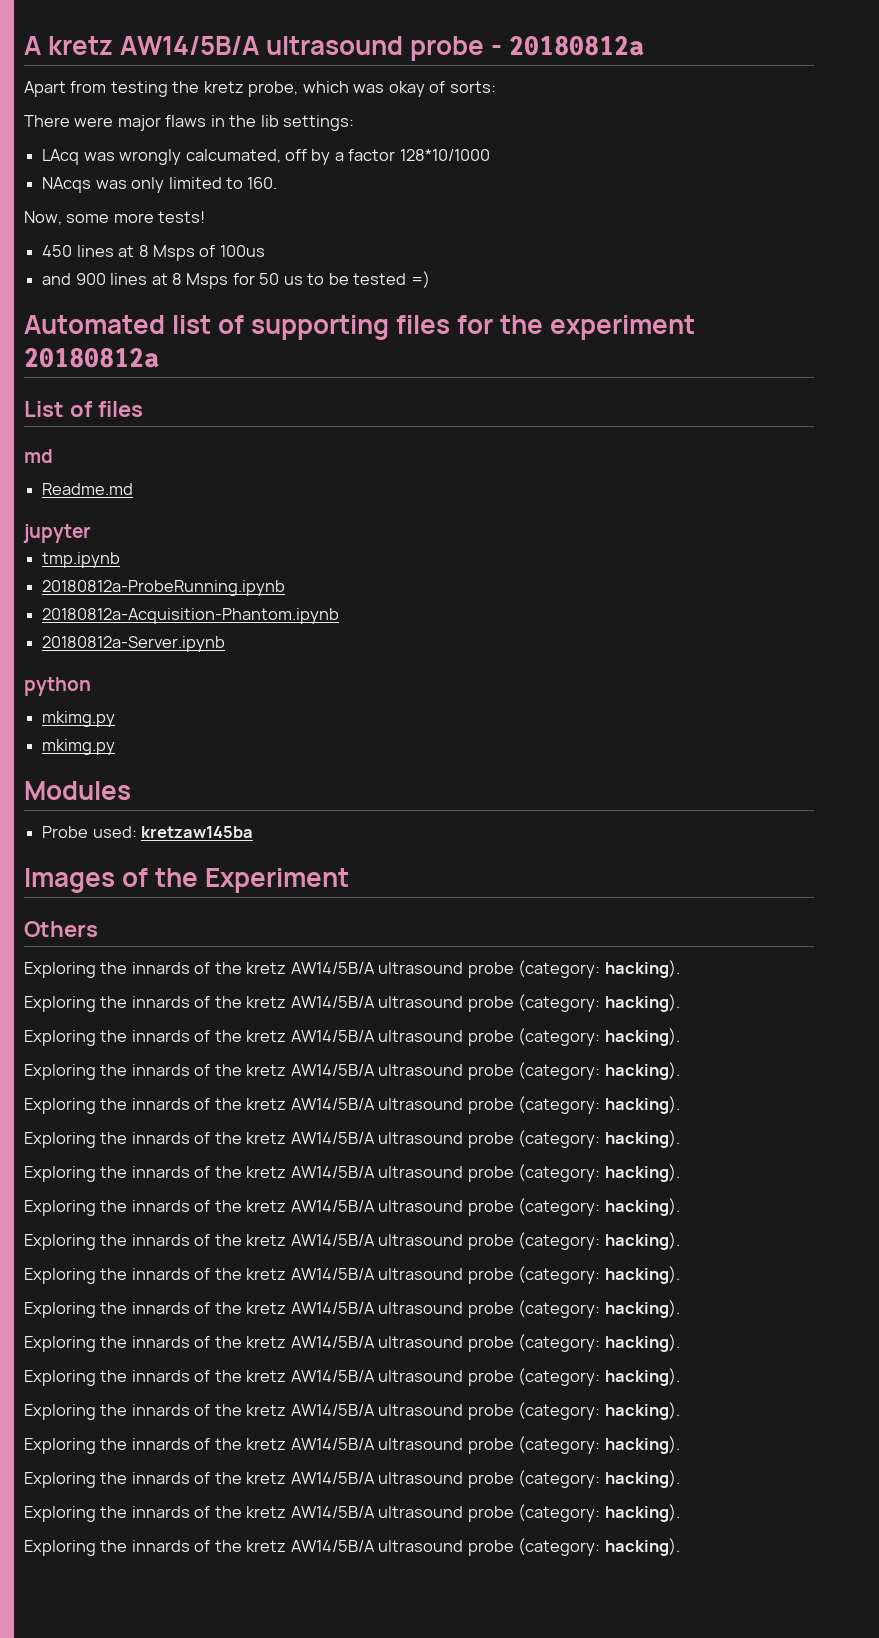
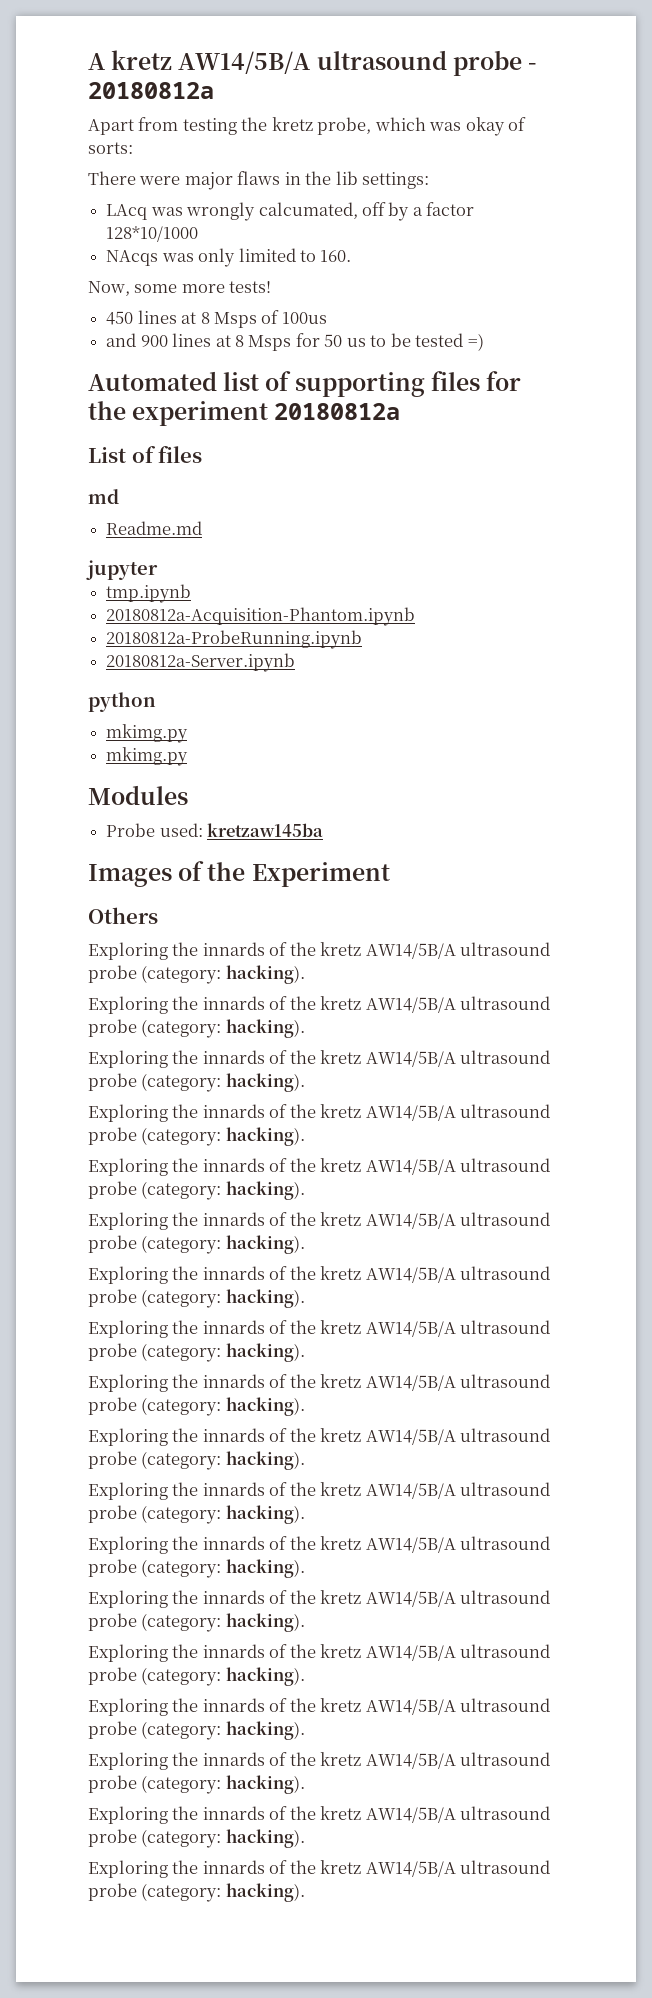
(121, 560) none -> [106,607,416,626] // 20180812a-Acquisition-Phantom.ipynb
[42,608,340,624] // 20180812a-Acquisition-Phantom.ipynb -> (363, 639) none

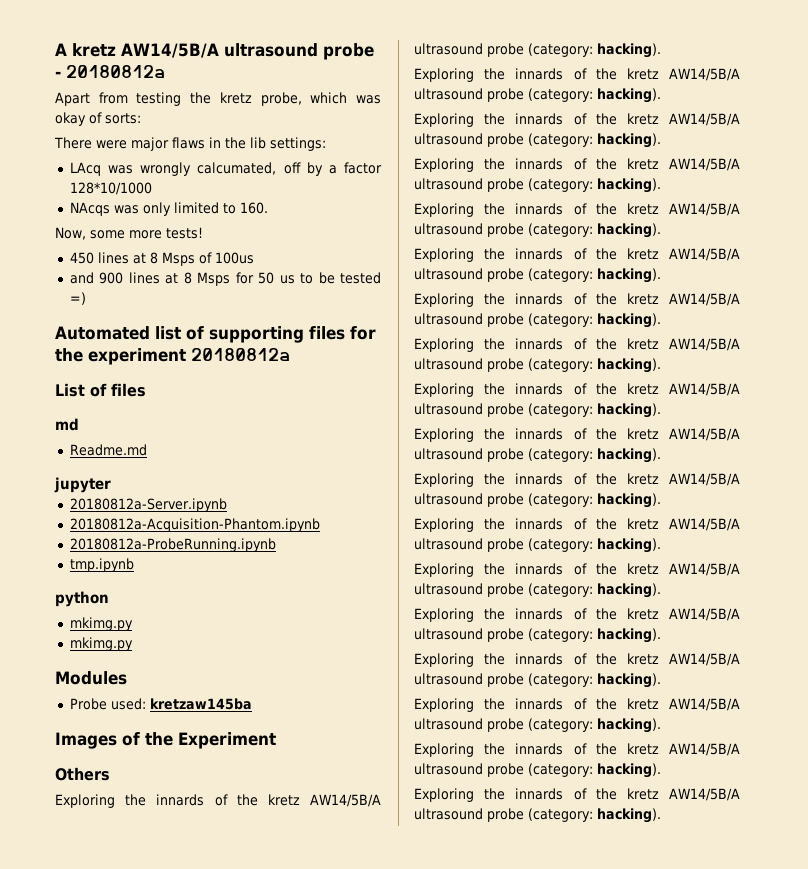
[106,584,192,603] tmp.ipynb -> [69,498,227,512] 20180812a-Server.ipynb
[106,653,296,672] 20180812a-Server.ipynb -> [69,558,134,572] tmp.ipynb

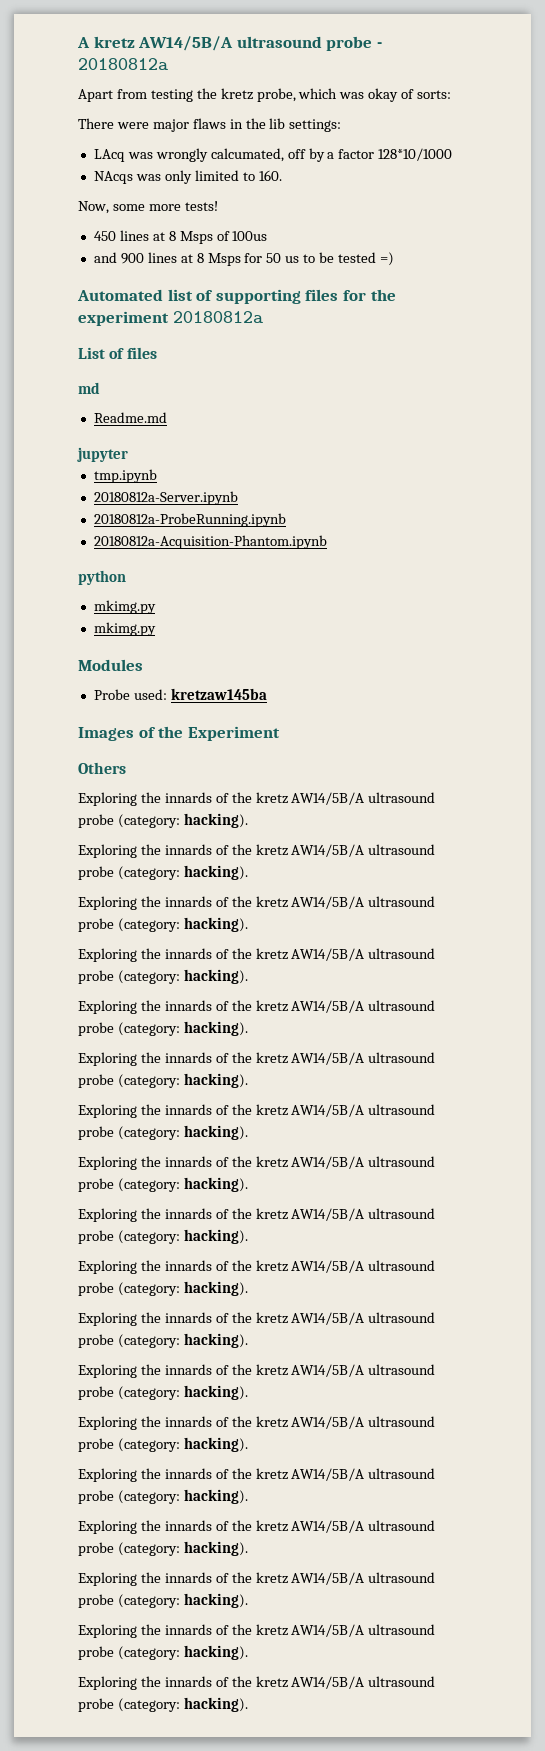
(111, 485) none -> [93,469,157,483] // tmp.ipynb
[69,518,320,532] // 20180812a-Acquisition-Phantom.ipynb -> (238, 498) none
[69,558,134,572] tmp.ipynb -> [93,535,327,549] 20180812a-Acquisition-Phantom.ipynb

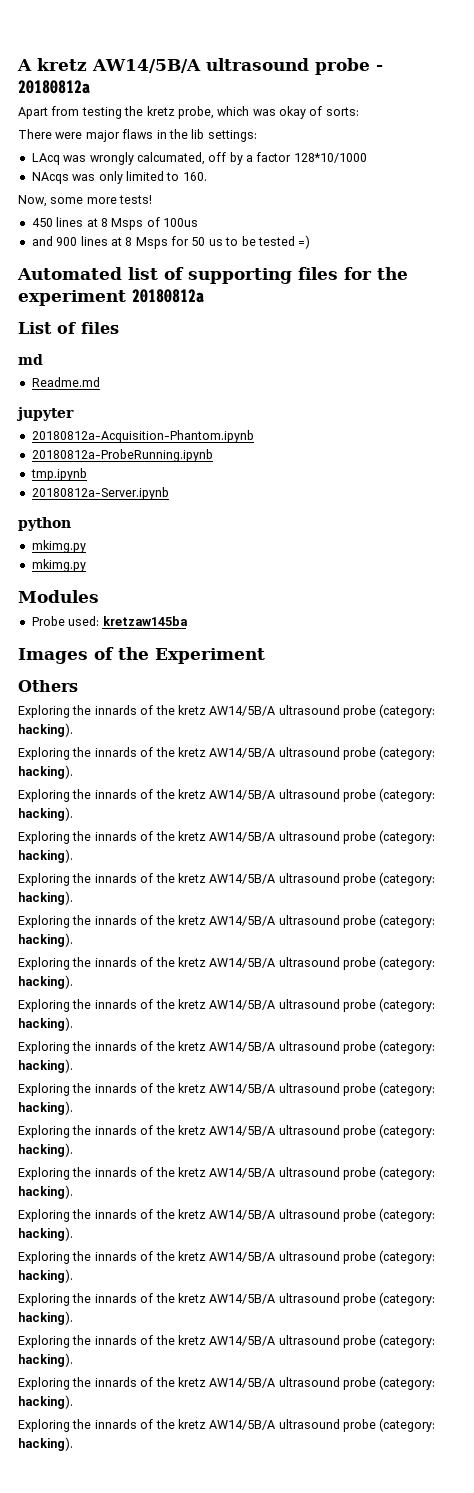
(128, 454) none -> [31,430,254,443] [31,449,213,462] // 20180812a-Acquisition-Phantom.ipynb // 20180812a-ProbeRunning.ipynb
[93,513,286,527] [93,535,327,549] // 20180812a-ProbeRunning.ipynb // 20180812a-Acquisition-Phantom.ipynb -> (169, 493) none

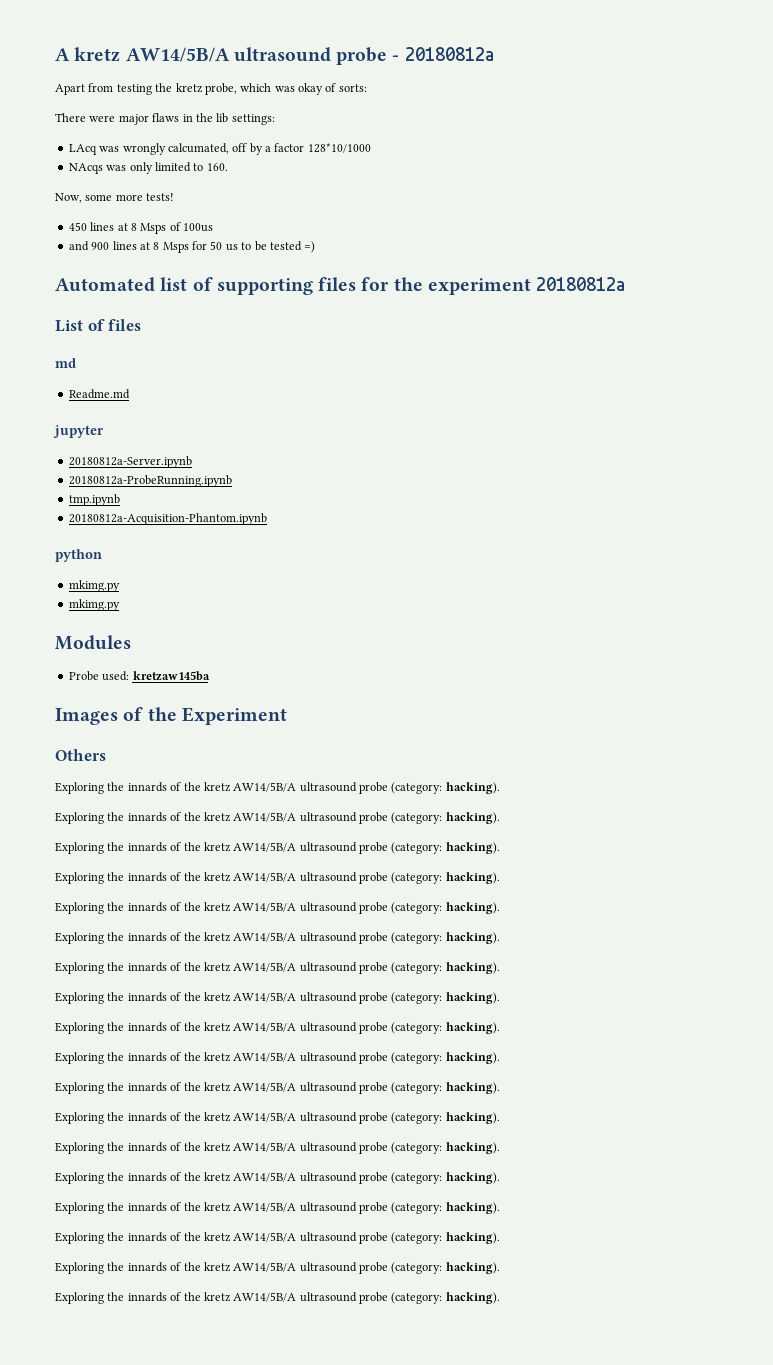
[31,430,254,443] 20180812a-Acquisition-Phantom.ipynb -> [68,456,192,468] 20180812a-Server.ipynb
[31,487,169,500] 20180812a-Server.ipynb -> [68,513,267,525] 20180812a-Acquisition-Phantom.ipynb

